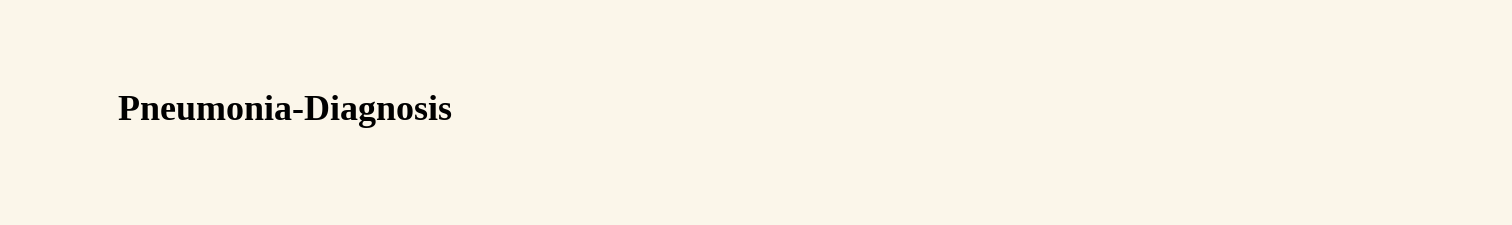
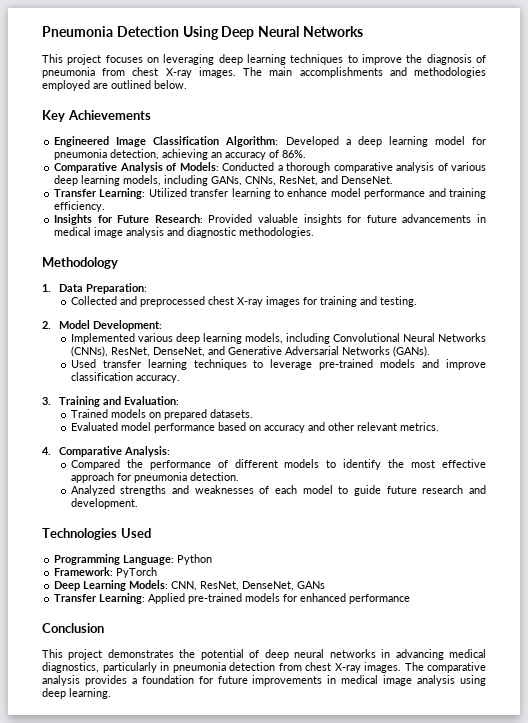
[118,95,452,128] Pneumonia-Diagnosis -> [42,26,363,40] [42,54,486,65] [42,67,487,78] [42,80,187,91] [42,110,151,122] [54,136,487,147] [54,149,307,160] [54,162,487,173] [54,175,394,186] [54,188,486,199] [54,201,106,212] [54,214,486,225] [54,227,315,238] [42,257,118,269] [42,283,147,294] [70,296,417,307] [42,320,162,331] [70,333,487,344] [70,346,430,357] [70,359,487,370] [70,372,180,383] [42,396,179,407] [70,409,253,420] [70,422,439,433] [42,446,170,457] [70,459,487,470] [70,472,239,483] [70,485,487,496] [70,498,138,509] [42,528,151,540] [54,554,213,565] [54,567,158,578] [54,580,326,591] [54,593,411,604] [42,623,104,633] [42,649,486,660] [42,662,486,673] [42,675,487,686] [42,688,111,699] Pneumonia Detection Using Deep Neural Networks // This project focuses on leveraging deep learning techniques to improve the diagnosis of pneumonia from chest X-ray images. The main accomplishments and methodologies employed are outlined below. // Key Achievements // Engineered Image Classification Algorithm: Developed a deep learning model for pneumonia detection, achieving an accuracy of 86%. // Comparative Analysis of Models: Conducted a thorough comparative analysis of various deep learning models, including GANs, CNNs, ResNet, and DenseNet. // Transfer Learning: Utilized transfer learning to enhance model performance and training efficiency. // Insights for Future Research: Provided valuable insights for future advancements in medical image analysis and diagnostic methodologies. // Methodology // 1. Data Preparation: // Collected and preprocessed chest X-ray images for training and testing. // 2. Model Development: // Implemented various deep learning models, including Convolutional Neural Networks (CNNs), ResNet, DenseNet, and Generative Adversarial Networks (GANs). // Used transfer learning techniques to leverage pre-trained models and improve classification accuracy. // 3. Training and Evaluation: // Trained models on prepared datasets. // Evaluated model performance based on accuracy and other relevant metrics. // 4. Comparative Analysis: // Compared the performance of different models to identify the most effective approach for pneumonia detection. // Analyzed strengths and weaknesses of each model to guide future research and development. // Technologies Used // Programming Language: Python // Framework: PyTorch // Deep Learning Models: CNN, ResNet, DenseNet, GANs // Transfer Learning: Applied pre-trained models for enhanced performance // Conclusion // This project demonstrates the potential of deep neural networks in advancing medical diagnostics, particularly in pneumonia detection from chest X-ray images. The comparative analysis provides a foundation for future improvements in medical image analysis using deep learning.

